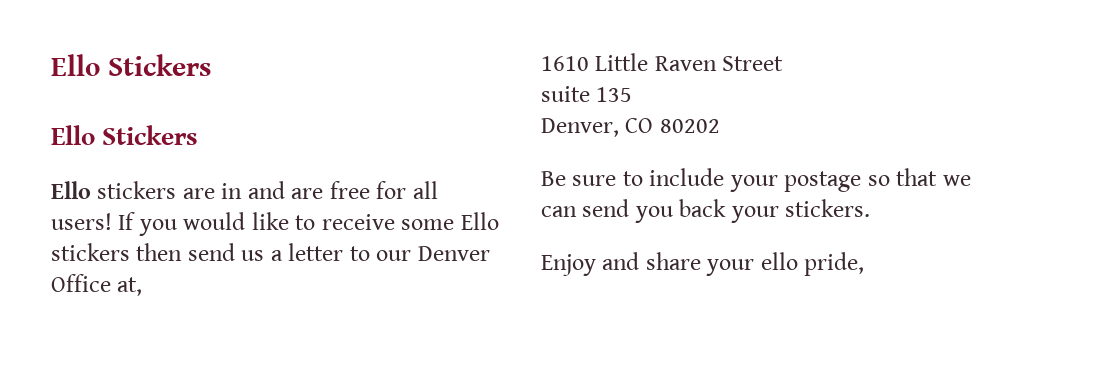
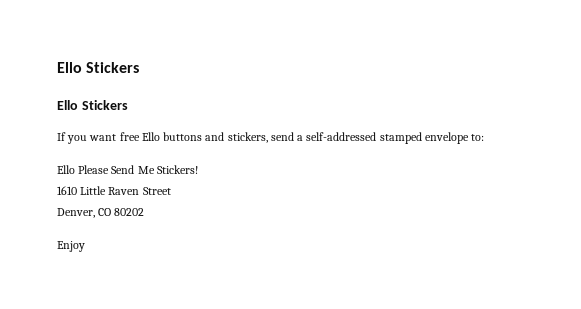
[51,181,438,199] [51,212,499,236] [51,243,490,261] [51,274,143,296] Ello stickers are in and are free for all users! If you would like to receive some Ello stickers then send us a letter to our Denver Office at, -> [57,132,485,144] [57,165,198,174] If you want free Ello buttons and stickers, send a self-addressed stamped envelope to: // Ello Please Send Me Stickers!
[541,86,633,102] // suite 135 -> (171, 191) none
[541,168,971,192] [541,199,871,223] [541,252,865,276] Be sure to include your postage so that we can send you back your stickers. // Enjoy and share your ello pride, -> [57,241,85,252] Enjoy

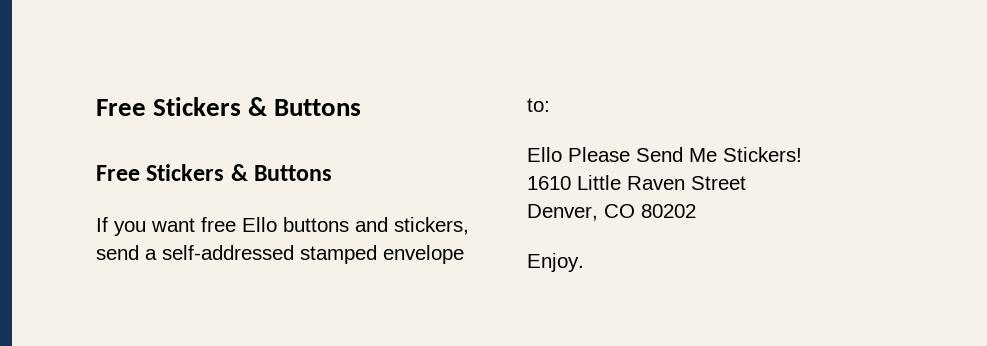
[57,62,140,73] [57,100,128,110] Ello Stickers // Ello Stickers -> [96,97,362,116] [96,164,333,181] Free Stickers & Buttons // Free Stickers & Buttons
[57,241,85,252] Enjoy -> [527,253,584,272] Enjoy.

